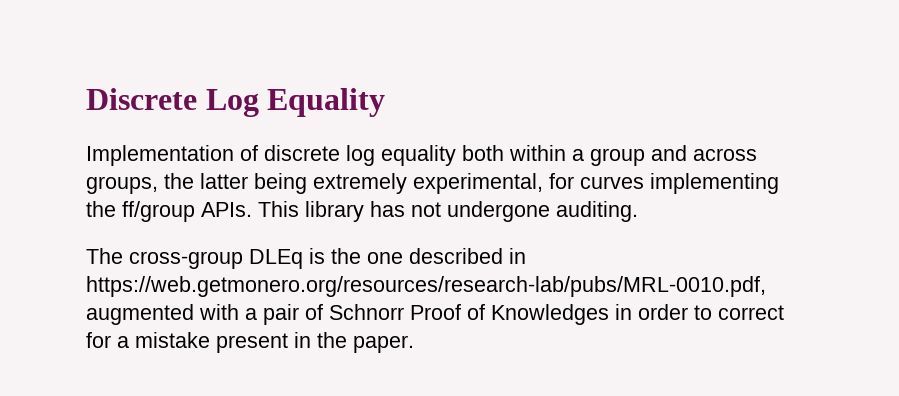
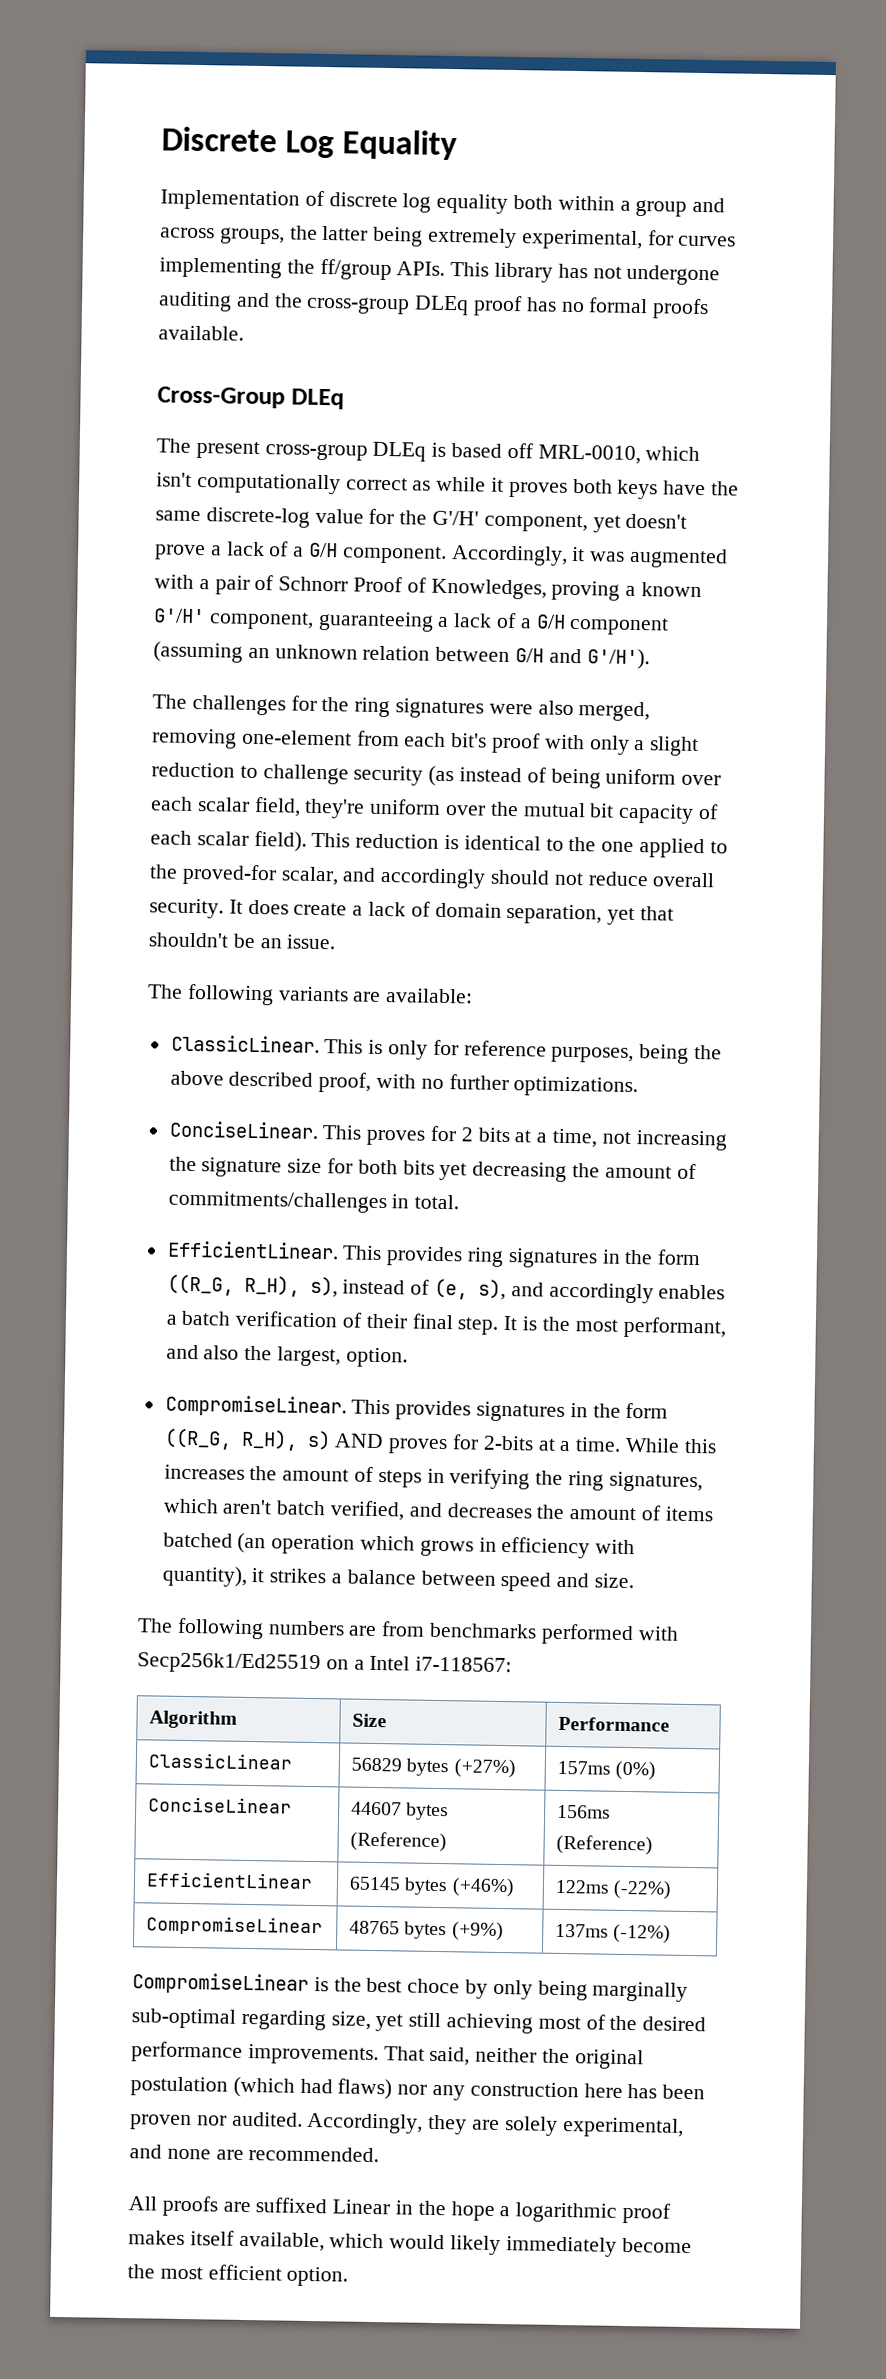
[556,201,638,222] [86,248,123,264] auditing. // The -> [158,291,710,320] [158,325,244,341] [157,386,344,410] [156,438,260,459] auditing and the cross-group DLEq proof has no formal proofs available. // Cross-Group DLEq // The present
[331,248,526,264] [86,276,766,297] the one described in https://web.getmonero.org/resources/research-lab/pubs/MRL-0010.pdf, -> [451,442,701,465] [156,472,740,500] [155,507,688,533] [154,541,626,566] based off MRL-0010, which isn't computationally correct as while it proves both keys have the same discrete-log value for the G'/H' component, yet doesn't prove a lack of a G/H component. Accordingly, it was
[491,304,784,325] [86,332,414,353] Knowledges in order to correct for a mistake present in the paper. -> [430,578,703,601] [153,608,670,636] [153,641,650,670] [152,694,651,722] [151,728,700,757] [151,762,722,789] [150,796,720,824] [150,830,728,859] [149,863,716,889] [149,898,675,926] [148,932,337,950] [147,983,474,1006] [170,1034,723,1064] [169,1070,639,1098] [168,1120,727,1151] [168,1156,697,1182] [167,1190,460,1214] [166,1240,702,1269] [166,1274,726,1304] [165,1310,726,1339] [165,1344,408,1368] [164,1394,669,1422] [163,1428,717,1455] [163,1464,703,1493] [162,1498,713,1522] [162,1532,636,1559] [161,1565,635,1592] [137,1617,679,1646] [137,1652,513,1675] [149,1710,238,1729] [352,1713,388,1728] [558,1716,671,1732] [148,1752,294,1770] [351,1757,516,1779] [557,1760,657,1781] [148,1796,293,1814] [351,1801,450,1821] [350,1831,448,1853] [557,1804,612,1819] [556,1834,654,1856] [146,1871,314,1890] [349,1876,515,1898] [555,1879,673,1900] [146,1915,324,1937] [349,1920,504,1942] [555,1923,672,1944] [132,1972,689,2002] [131,2008,707,2034] [131,2041,644,2070] [130,2076,706,2101] [130,2111,684,2138] [129,2144,380,2163] [128,2195,672,2224] [128,2230,692,2257] [127,2264,349,2287] Knowledges, proving a known G'/H' component, guaranteeing a lack of a G/H component (assuming an unknown relation between G/H and G'/H'). // The challenges for the ring signatures were also merged, removing one-element from each bit's proof with only a slight reduction to challenge security (as instead of being uniform over each scalar field, they're uniform over the mutual bit capacity of each scalar field). This reduction is identical to the one applied to the proved-for scalar, and accordingly should not reduce overall security. It does create a lack of domain separation, yet that shouldn't be an issue. // The following variants are available: // ClassicLinear. This is only for reference purposes, being the above described proof, with no further optimizations. // ConciseLinear. This proves for 2 bits at a time, not increasing the signature size for both bits yet decreasing the amount of commitments/challenges in total. // EfficientLinear. This provides ring signatures in the form ((R_G, R_H), s), instead of (e, s), and accordingly enables a batch verification of their final step. It is the most performant, and also the largest, option. // CompromiseLinear. This provides signatures in the form ((R_G, R_H), s) AND proves for 2-bits at a time. While this increases the amount of steps in verifying the ring signatures, which aren't batch verified, and decreases the amount of items batched (an operation which grows in efficiency with quantity), it strikes a balance between speed and size. // The following numbers are from benchmarks performed with Secp256k1/Ed25519 on a Intel i7-118567: // Algorithm | Size | Performance // ClassicLinear | 56829 bytes (+27%) | 157ms (0%) // ConciseLinear | 44607 bytes (Reference) | 156ms (Reference) // EfficientLinear | 65145 bytes (+46%) | 122ms (-22%) // CompromiseLinear | 48765 bytes (+9%) | 137ms (-12%) // CompromiseLinear is the best choce by only being marginally sub-optimal regarding size, yet still achieving most of the desired performance improvements. That said, neither the original postulation (which had flaws) nor any construction here has been proven nor audited. Accordingly, they are solely experimental, and none are recommended. // All proofs are suffixed Linear in the hope a logarithmic proof makes itself available, which would likely immediately become the most efficient option.

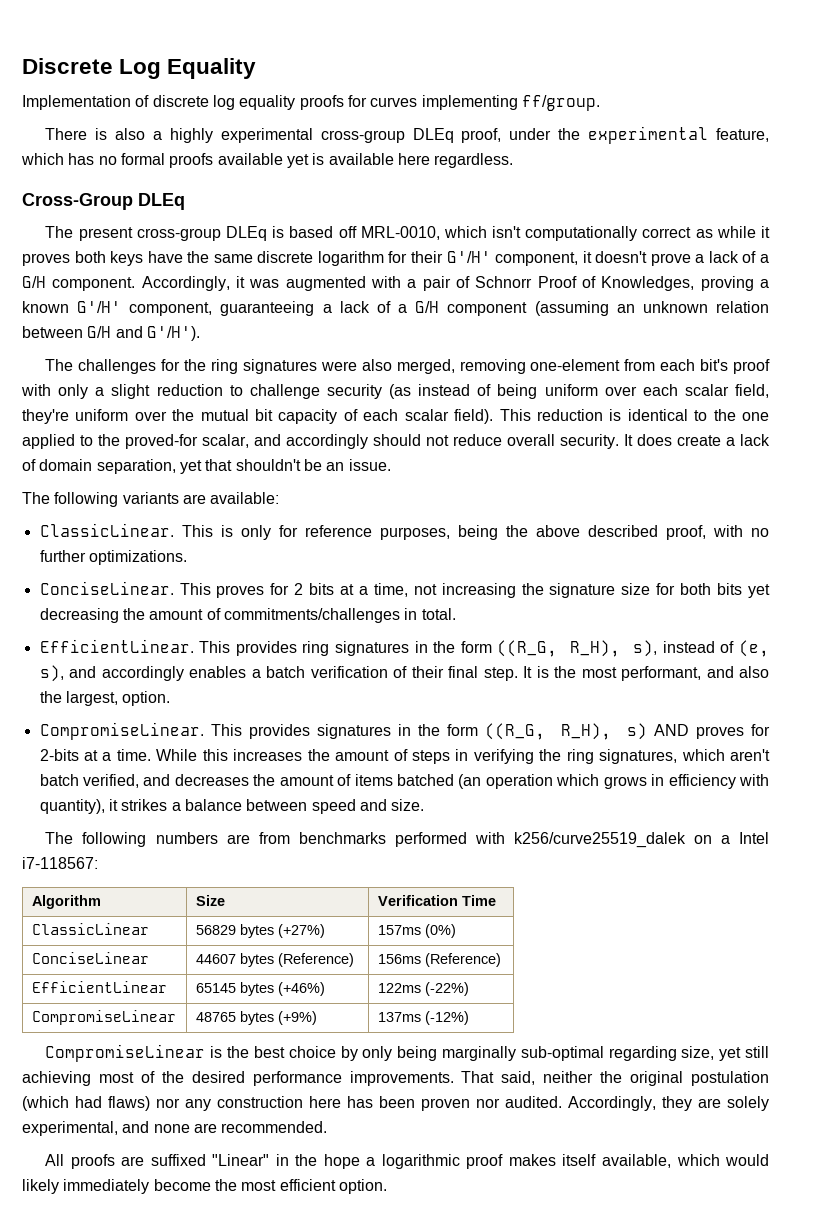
[513,194,726,217] [160,225,737,251] [159,257,721,286] [158,291,710,320] [158,325,244,341] both within a group and across groups, the latter being extremely experimental, for curves implementing the ff/group APIs. This library has not undergone auditing and the cross-group DLEq proof has no formal proofs available. -> [299,95,600,111] [45,126,769,144] [21,153,514,168] proofs for curves implementing ff/group. // There is also a highly experimental cross-group DLEq proof, under the experimental feature, which has no formal proofs available yet is available here regardless.
[205,507,621,533] discrete-log value for the G'/H' component, yet -> [257,251,592,266] discrete logarithm for their G'/H' component, it
[137,1652,321,1675] Secp256k1/Ed25519 -> [513,832,686,848] k256/curve25519_dalek
[558,1716,671,1732] Performance -> [377,895,496,906] Verification Time
[407,1978,461,1994] choce -> [288,1046,336,1058] choice
[332,2199,391,2215] Linear -> [212,1154,270,1166] "Linear"

